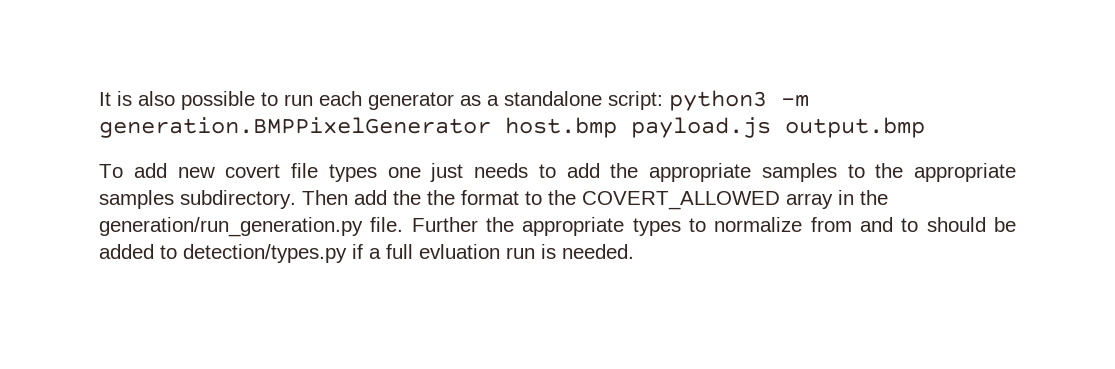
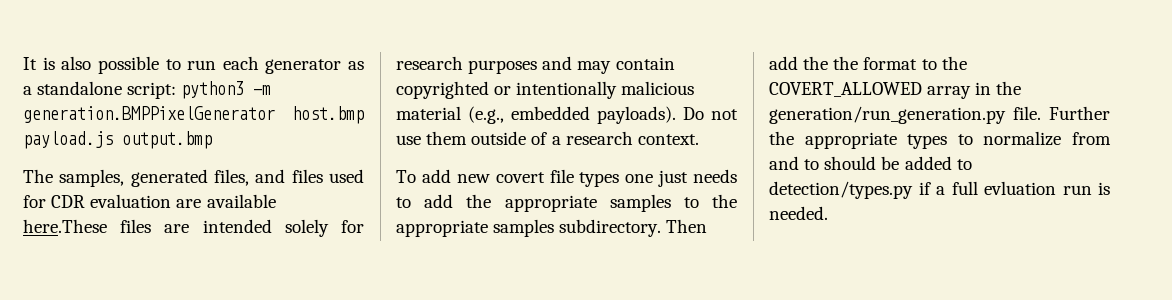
(925, 127) none -> [23,169,364,187] [23,194,276,208] [23,219,364,237] [396,56,675,74] [396,81,695,99] [396,106,738,124] [396,131,699,145] // The samples, generated files, and files used for CDR evaluation are available here.These files are intended solely for research purposes and may contain copyrighted or intentionally malicious material (e.g., embedded payloads). Do not use them outside of a research context.

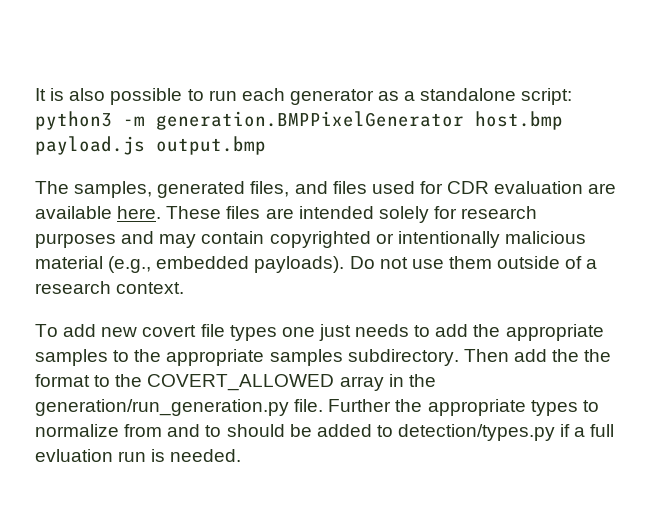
[23,219,107,233] here.These -> [117,206,222,219] here. These

